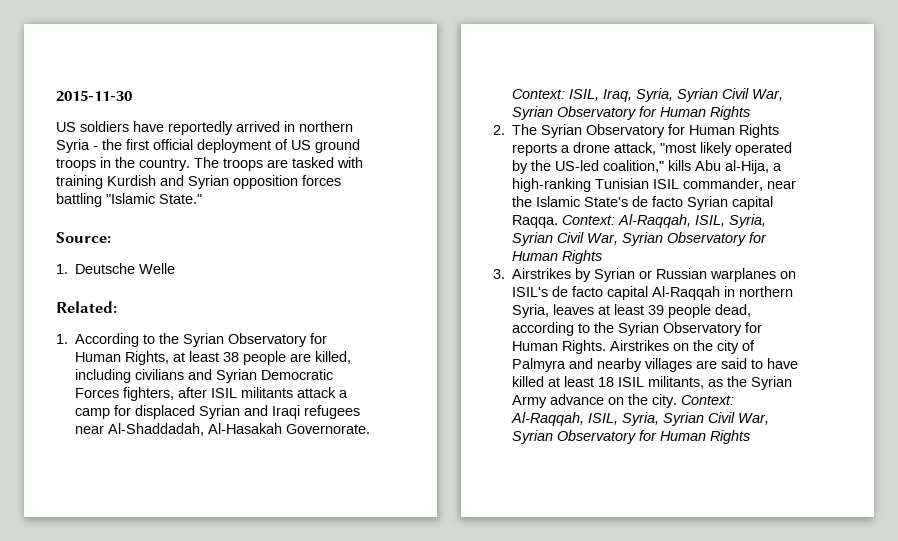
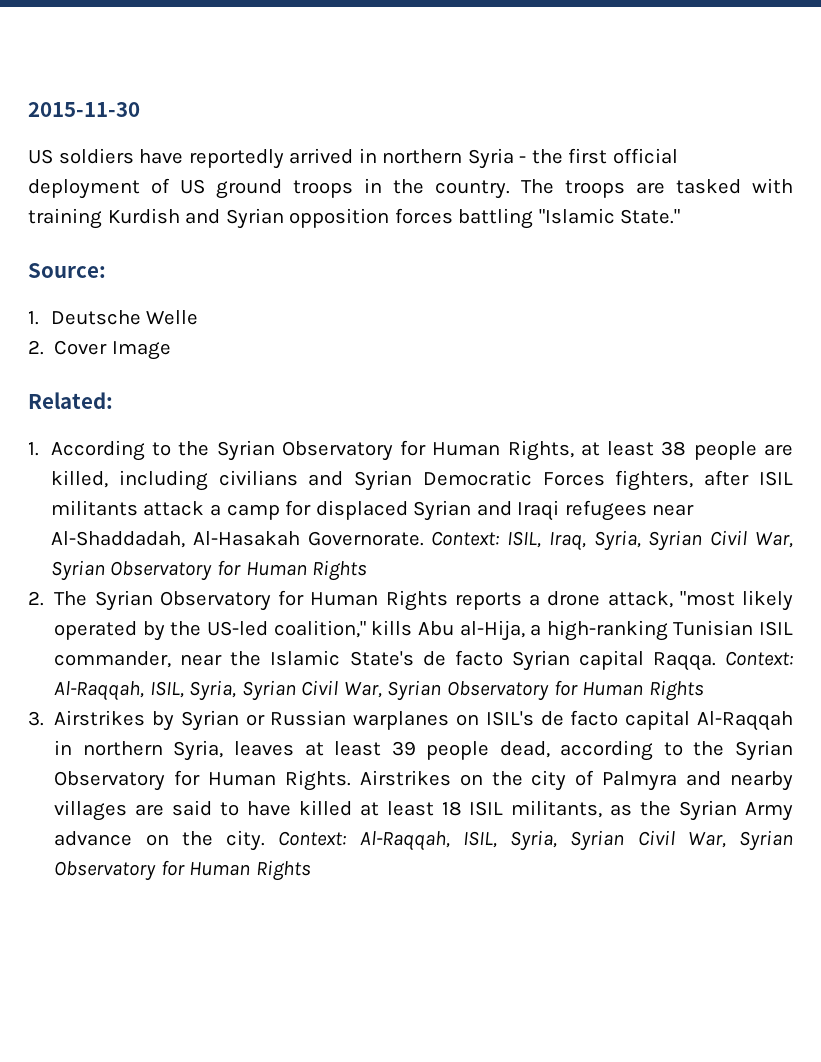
(176, 268) none -> [28,340,171,360] // 2. Cover Image

